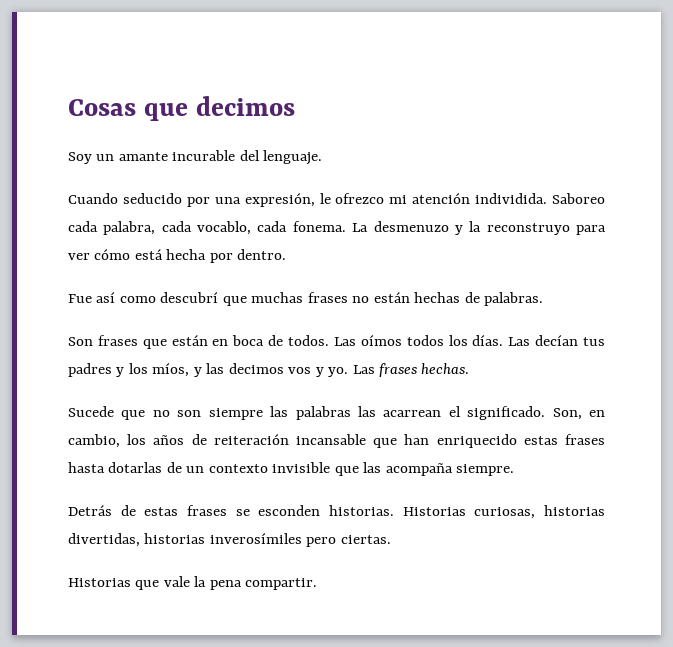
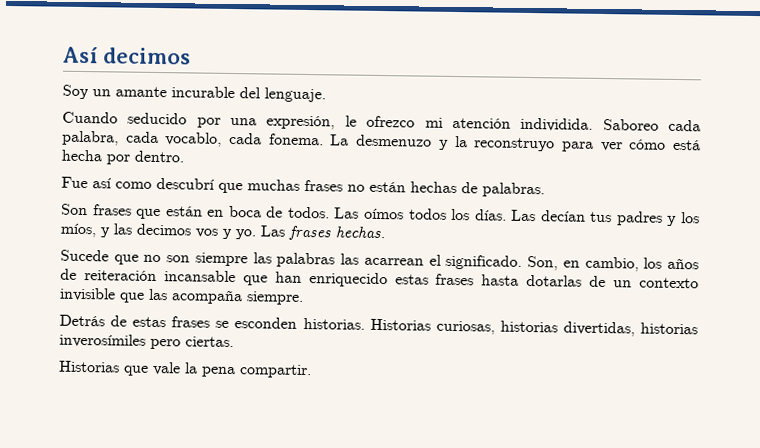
[68,99,189,121] Cosas que -> [63,46,98,64] Así

